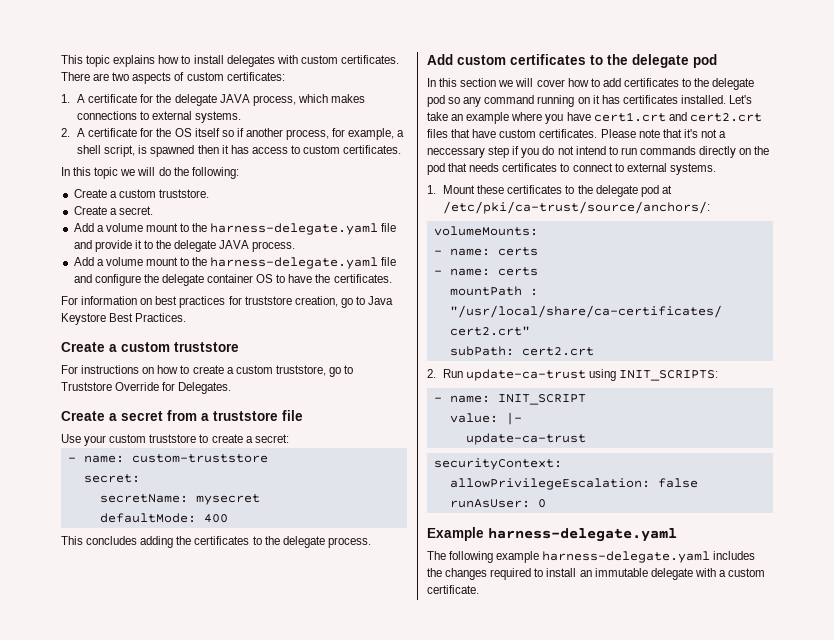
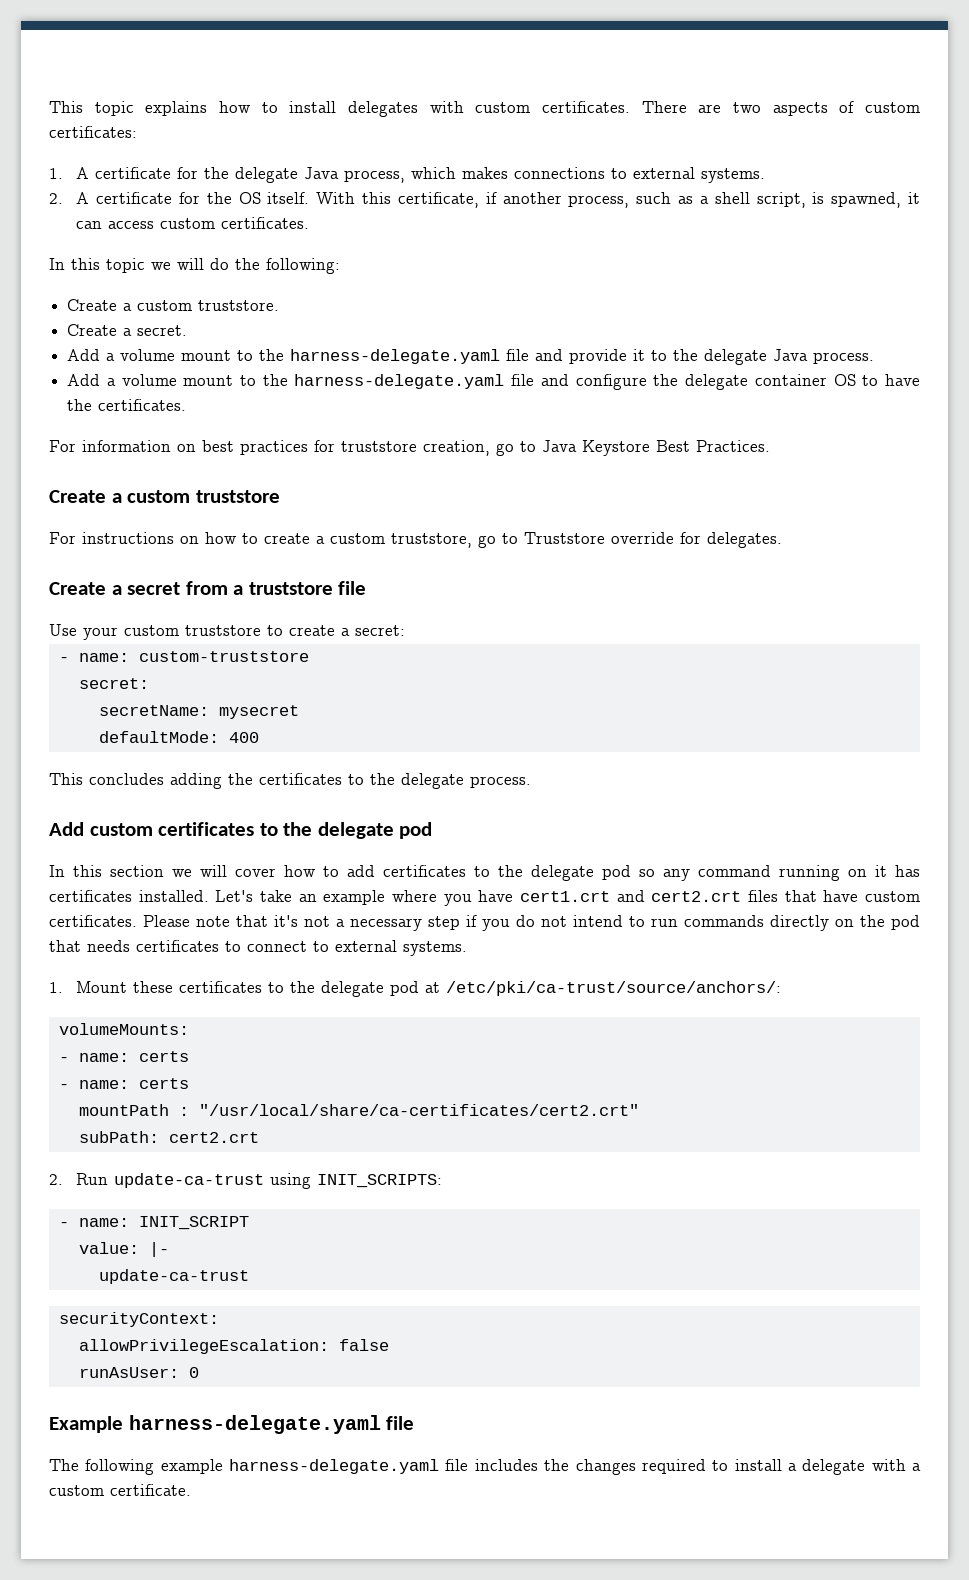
[219,94,250,103] JAVA -> [304,167,340,179] Java
[194,128,234,137] itself so -> [267,192,479,208] itself. With this certificate,
[332,128,395,140] for example, -> [636,192,694,204] such as
[150,145,300,157] spawned then it has access to -> [831,192,921,208] [76,221,155,229] spawned, it can access
[219,240,250,249] JAVA -> [773,349,809,361] Java
[115,382,232,394] Override for Delegates. -> [611,532,782,548] override for delegates.
[427,147,485,158] neccessary -> [350,918,422,931] necessary
(677, 535) none -> [386,1416,415,1430] file
(711, 557) none -> [445,1459,469,1471] file
[579,568,648,577] an immutable -> [787,1463,797,1471] a

